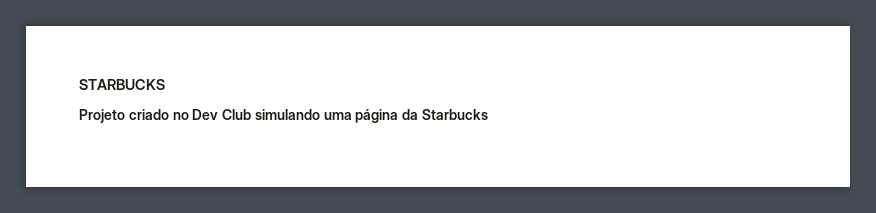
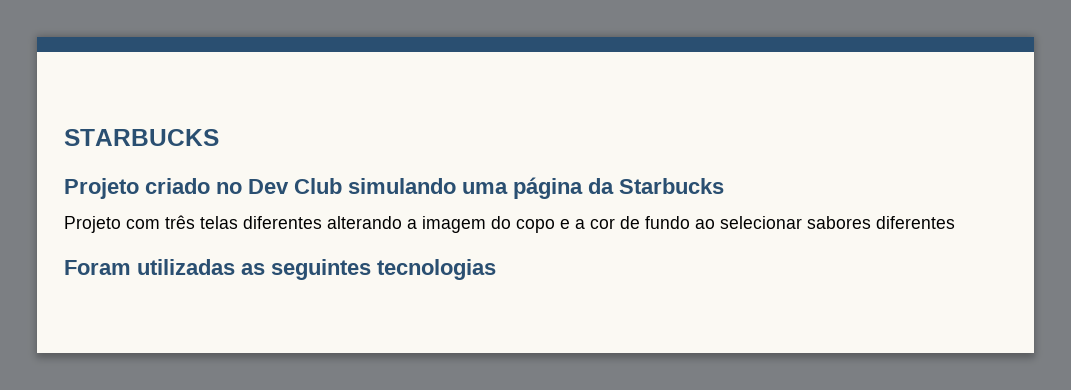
(489, 114) none -> [64,215,955,233] [64,259,496,280] // Projeto com três telas diferentes alterando a imagem do copo e a cor de fundo ao selecionar sabores diferentes // Foram utilizadas as seguintes tecnologias

